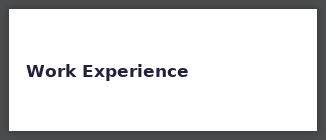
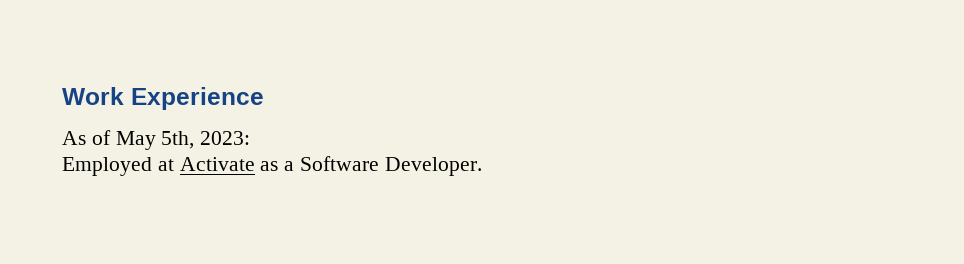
(189, 72) none -> [62,130,251,150] [62,156,482,176] // As of May 5th, 2023: // Employed at Activate as a Software Developer.

